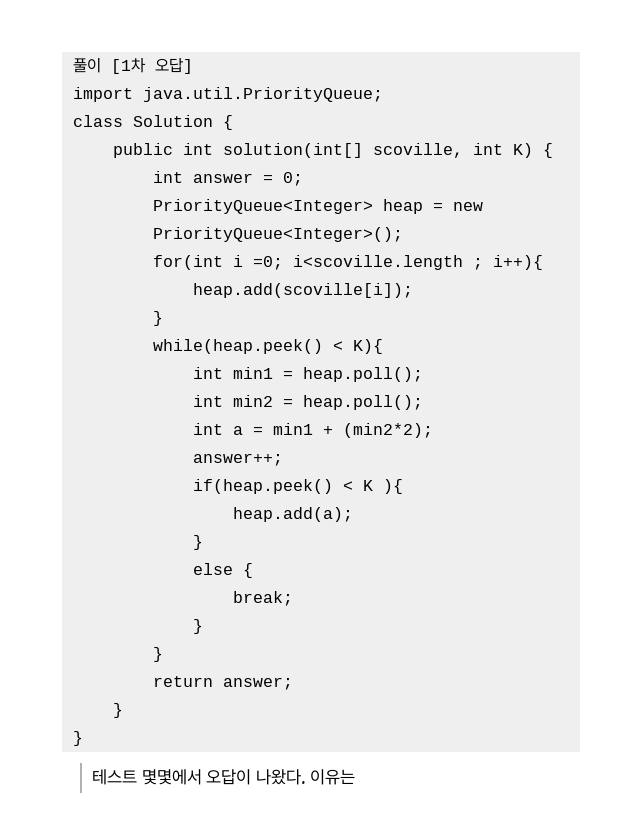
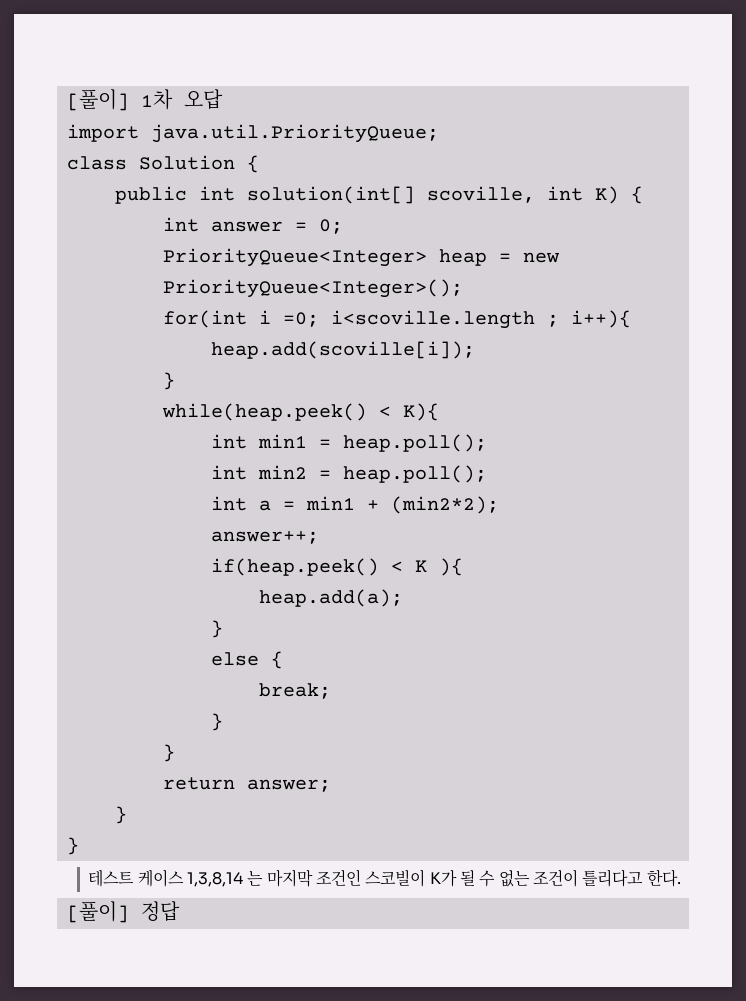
[72,57,193,74] 풀이 [1차 오답] -> [66,89,223,111] [풀이] 1차 오답
[141,769,355,785] 몇몇에서 오답이 나왔다. 이유는 -> [137,869,681,887] [66,901,180,923] 케이스 1,3,8,14 는 마지막 조건인 스코빌이 K가 될 수 없는 조건이 틀리다고 한다. // [풀이] 정답

